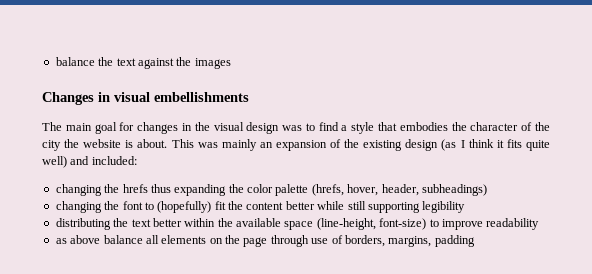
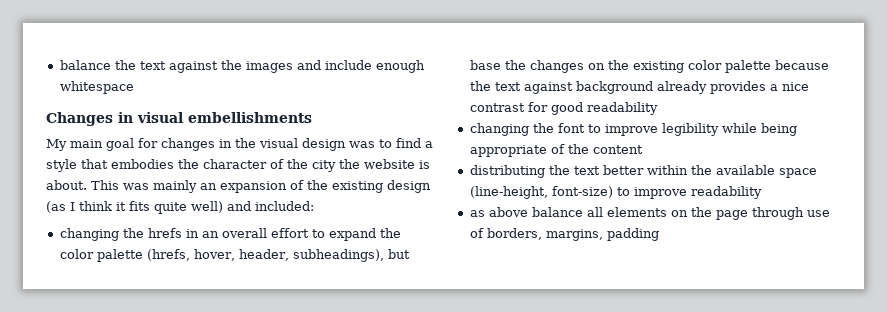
(231, 63) none -> [296,60,425,73] [59,81,134,94] and include enough whitespace
[42,122,62,131] The -> [46,139,67,151] My
[150,184,227,196] thus expanding -> [185,228,376,241] in an overall effort to expand
[421,184,487,196] [55,201,466,213] subheadings) // changing the font to (hopefully) fit the content better while still supporting legibility -> [292,249,410,262] [469,60,829,73] [469,81,809,94] [469,102,658,115] [469,123,797,136] [469,144,643,157] subheadings), but base the changes on the existing color palette because the text against background already provides a nice contrast for good readability // changing the font to improve legibility while being appropriate of the content

